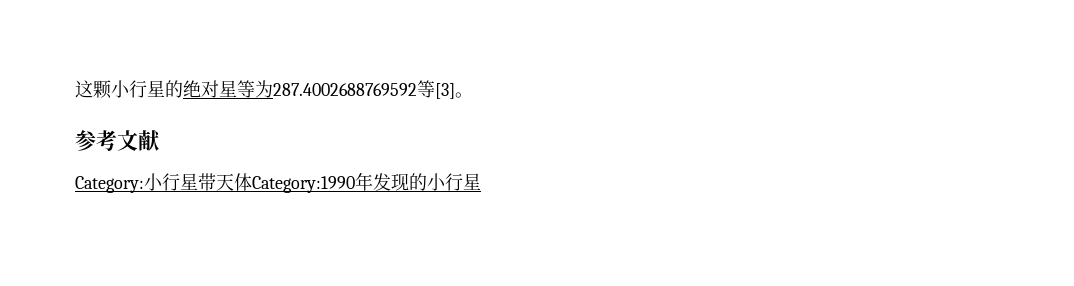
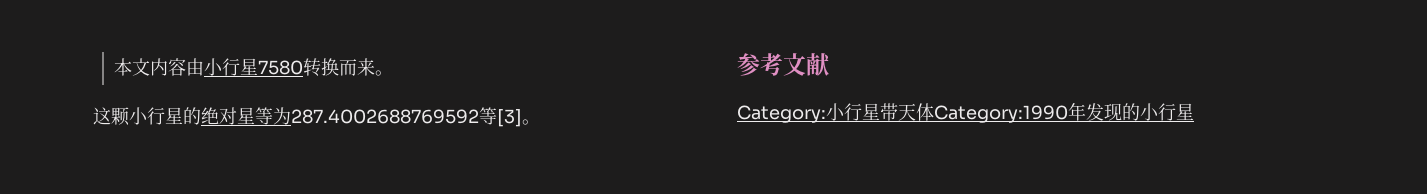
(75, 89) none -> [114,58,394,77] 本文内容由小行星7580转换而来。 //

